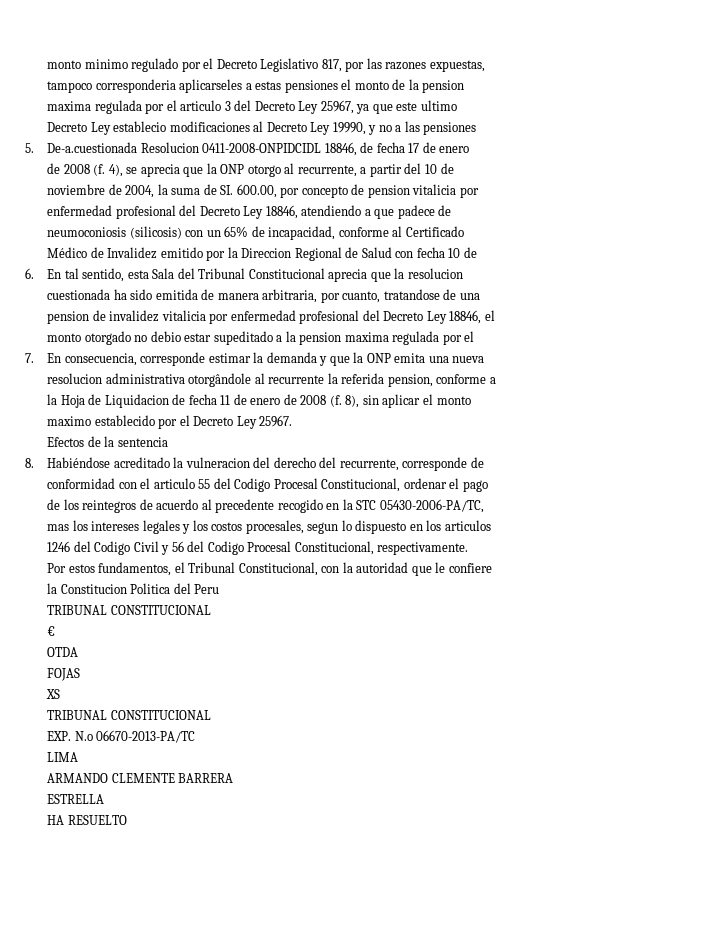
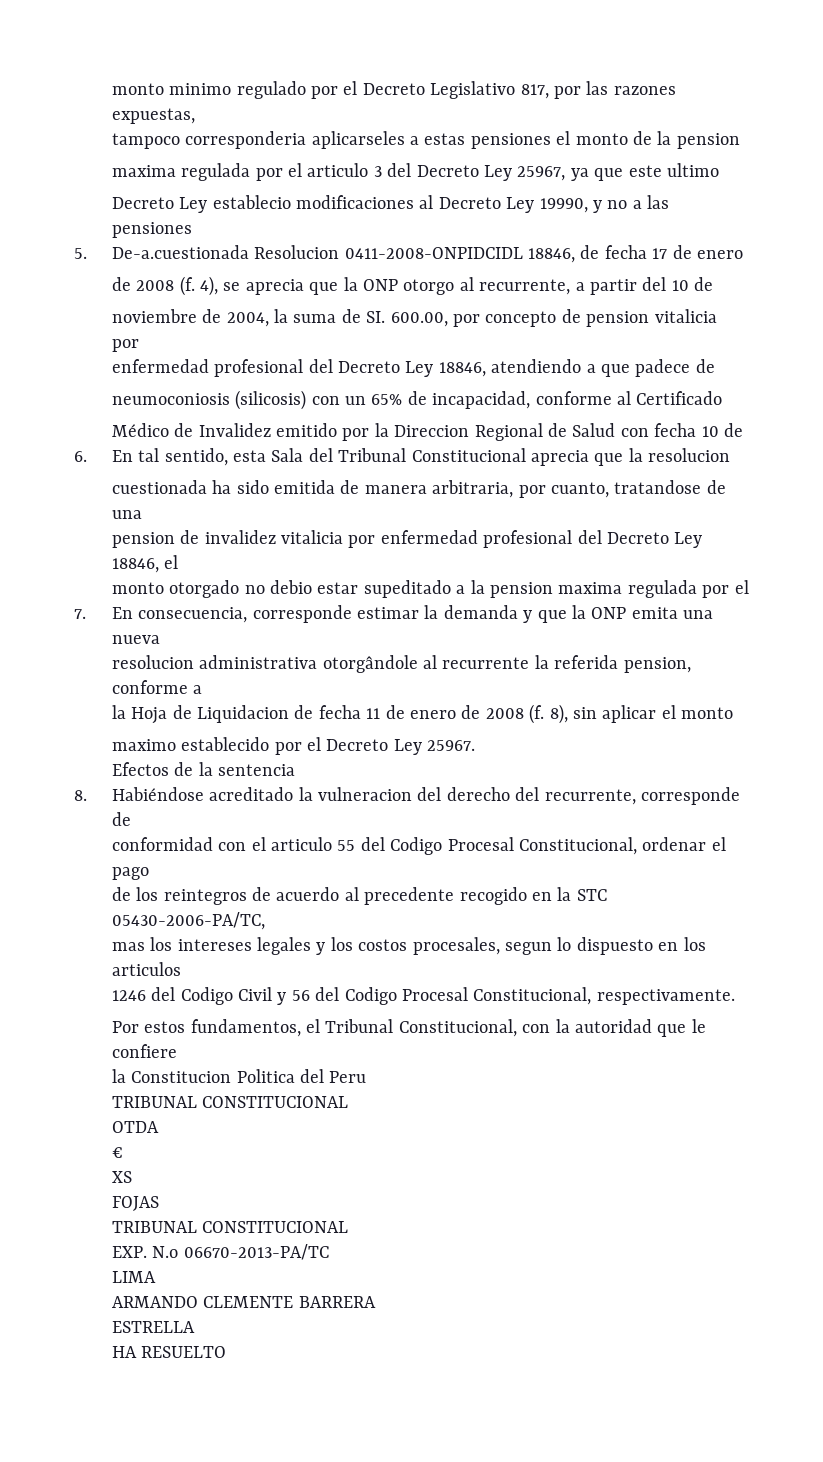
(211, 610) none -> [111,1121,159,1133] // OTDA
[47,647,79,657] OTDA -> [111,1171,132,1183] XS
[46,689,61,699] // XS -> (159, 1203) none

